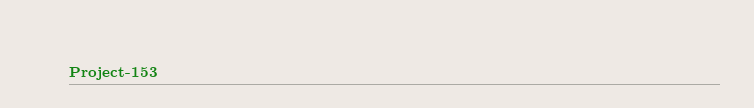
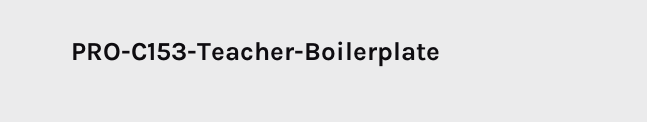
[69,67,158,80] Project-153 -> [71,41,440,67] PRO-C153-Teacher-Boilerplate

